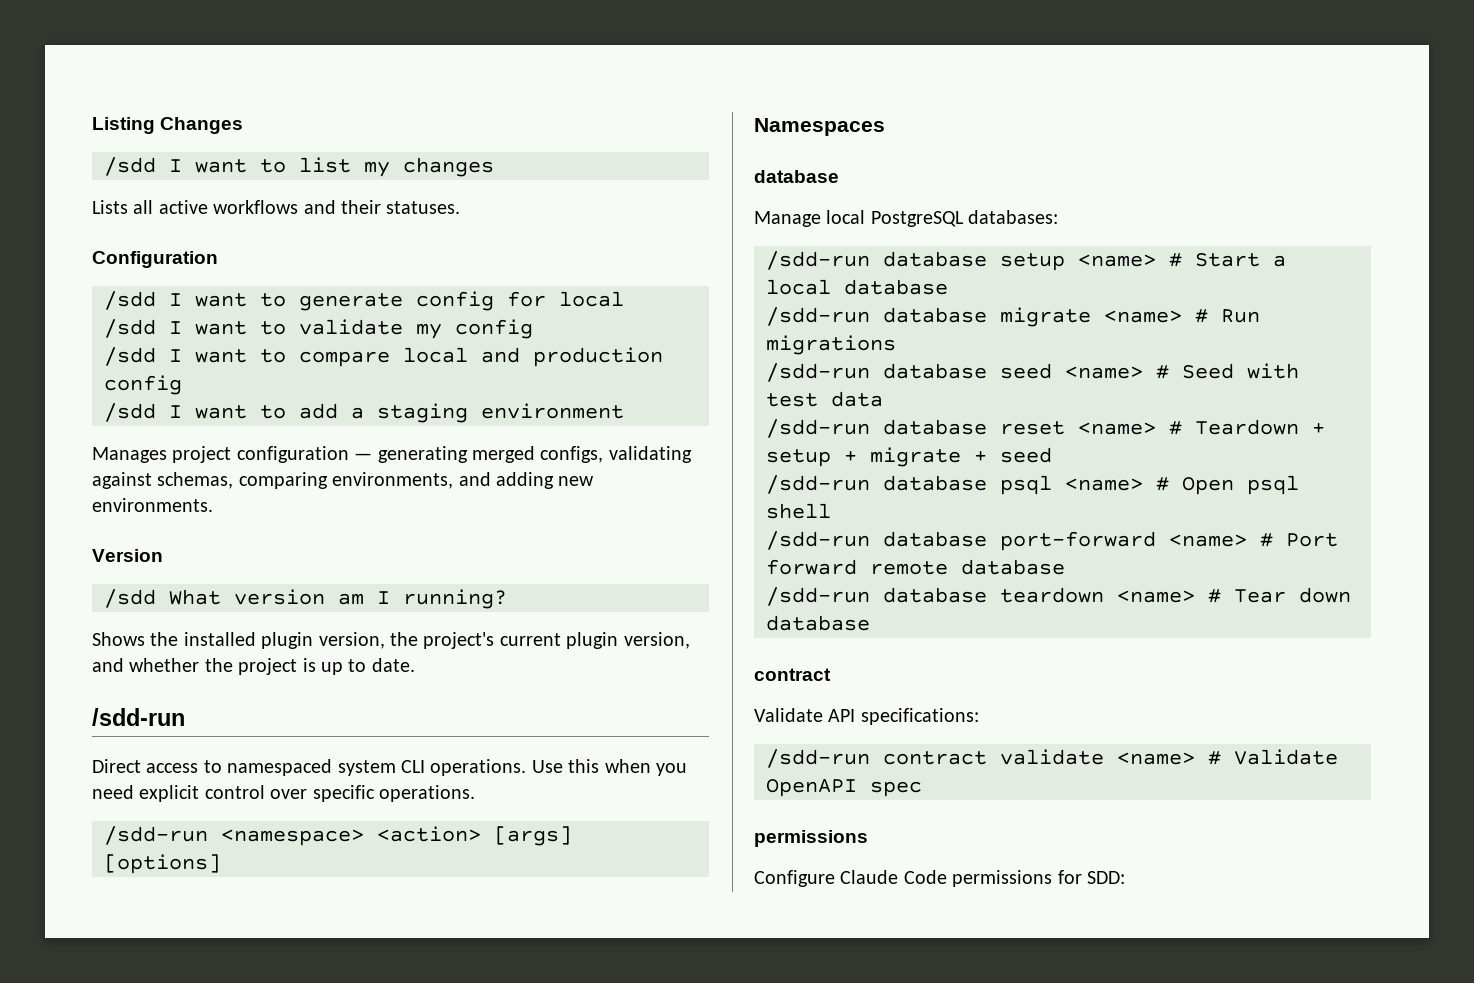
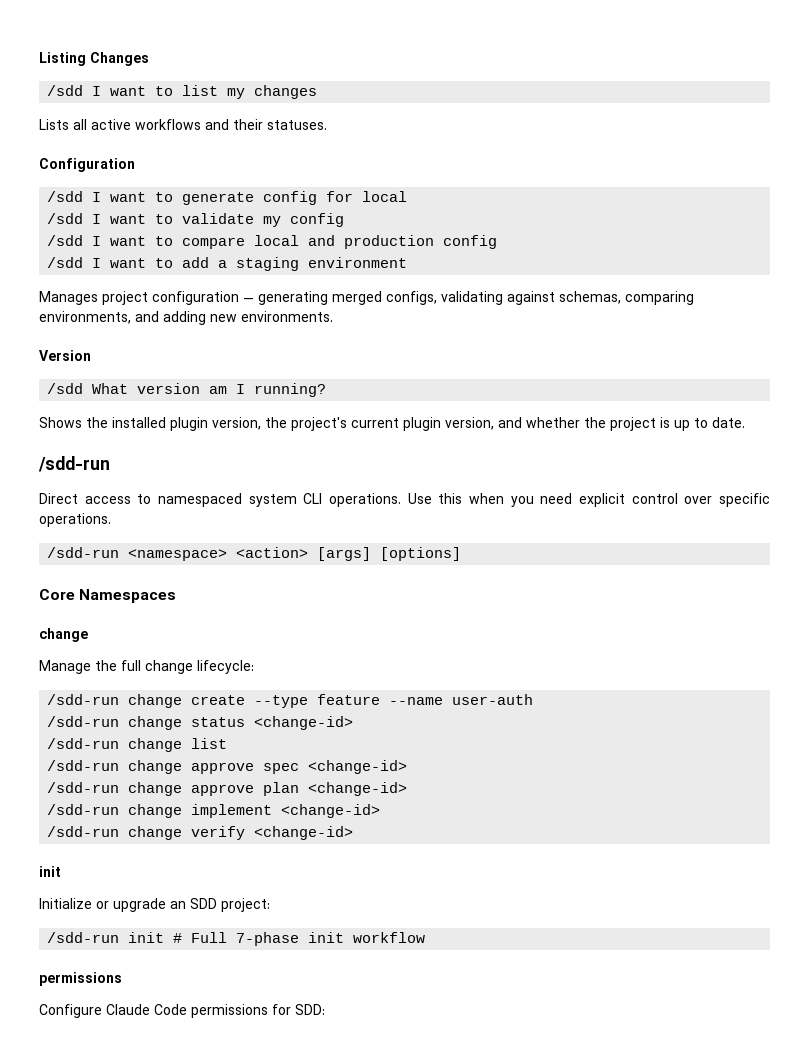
(221, 864) none -> [39,589,75,600] Core
[754,170,839,183] database -> [39,628,88,642] change
[826,210,1059,227] [766,251,1286,271] [766,279,948,295] [766,307,1260,327] [766,335,896,355] [766,363,1299,382] [766,391,883,407] [766,419,1325,438] [766,447,1052,467] [766,475,1299,495] [766,503,831,519] [766,531,1338,551] [766,559,1065,575] [766,587,1351,606] [766,615,870,631] [754,668,831,681] [754,708,979,725] [766,749,1338,768] [766,779,922,797] local PostgreSQL databases: // /sdd-run database setup <name> # Start a local database // /sdd-run database migrate <name> # Run migrations // /sdd-run database seed <name> # Seed with test data // /sdd-run database reset <name> # Teardown + setup + migrate + seed // /sdd-run database psql <name> # Open psql shell // /sdd-run database port-forward <name> # Port forward remote database // /sdd-run database teardown <name> # Tear down database // contract // Validate API specifications: // /sdd-run contract validate <name> # Validate OpenAPI spec -> [95,660,254,674] [47,694,534,708] [47,716,354,730] [47,738,228,752] [47,760,408,774] [47,782,408,796] [47,804,381,818] [47,826,354,840] [39,866,61,877] [39,898,270,912] [47,932,426,946] the full change lifecycle: // /sdd-run change create --type feature --name user-auth // /sdd-run change status <change-id> // /sdd-run change list // /sdd-run change approve spec <change-id> // /sdd-run change approve plan <change-id> // /sdd-run change implement <change-id> // /sdd-run change verify <change-id> // init // Initialize or upgrade an SDD project: // /sdd-run init # Full 7-phase init workflow

